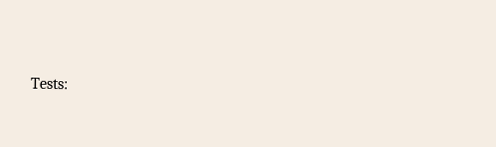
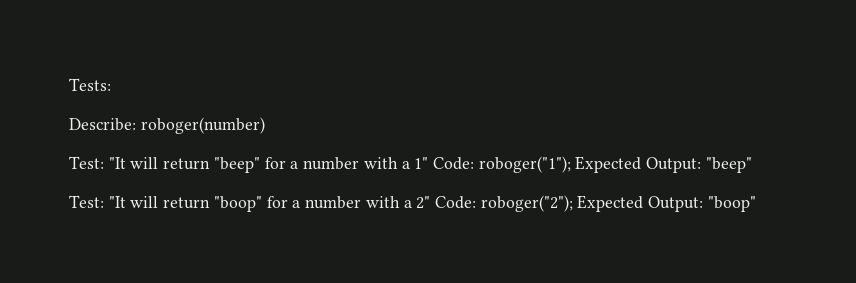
(68, 83) none -> [69,117,265,134] [69,156,752,173] [69,195,756,212] // Describe: roboger(number) // Test: "It will return "beep" for a number with a 1" Code: roboger("1"); Expected Output: "beep" // Test: "It will return "boop" for a number with a 2" Code: roboger("2"); Expected Output: "boop"

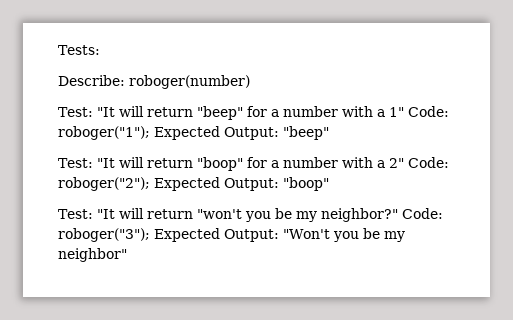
(756, 204) none -> [58,208,443,222] [58,228,405,242] [58,248,127,262] // Test: "It will return "won't you be my neighbor?" Code: roboger("3"); Expected Output: "Won't you be my neighbor"

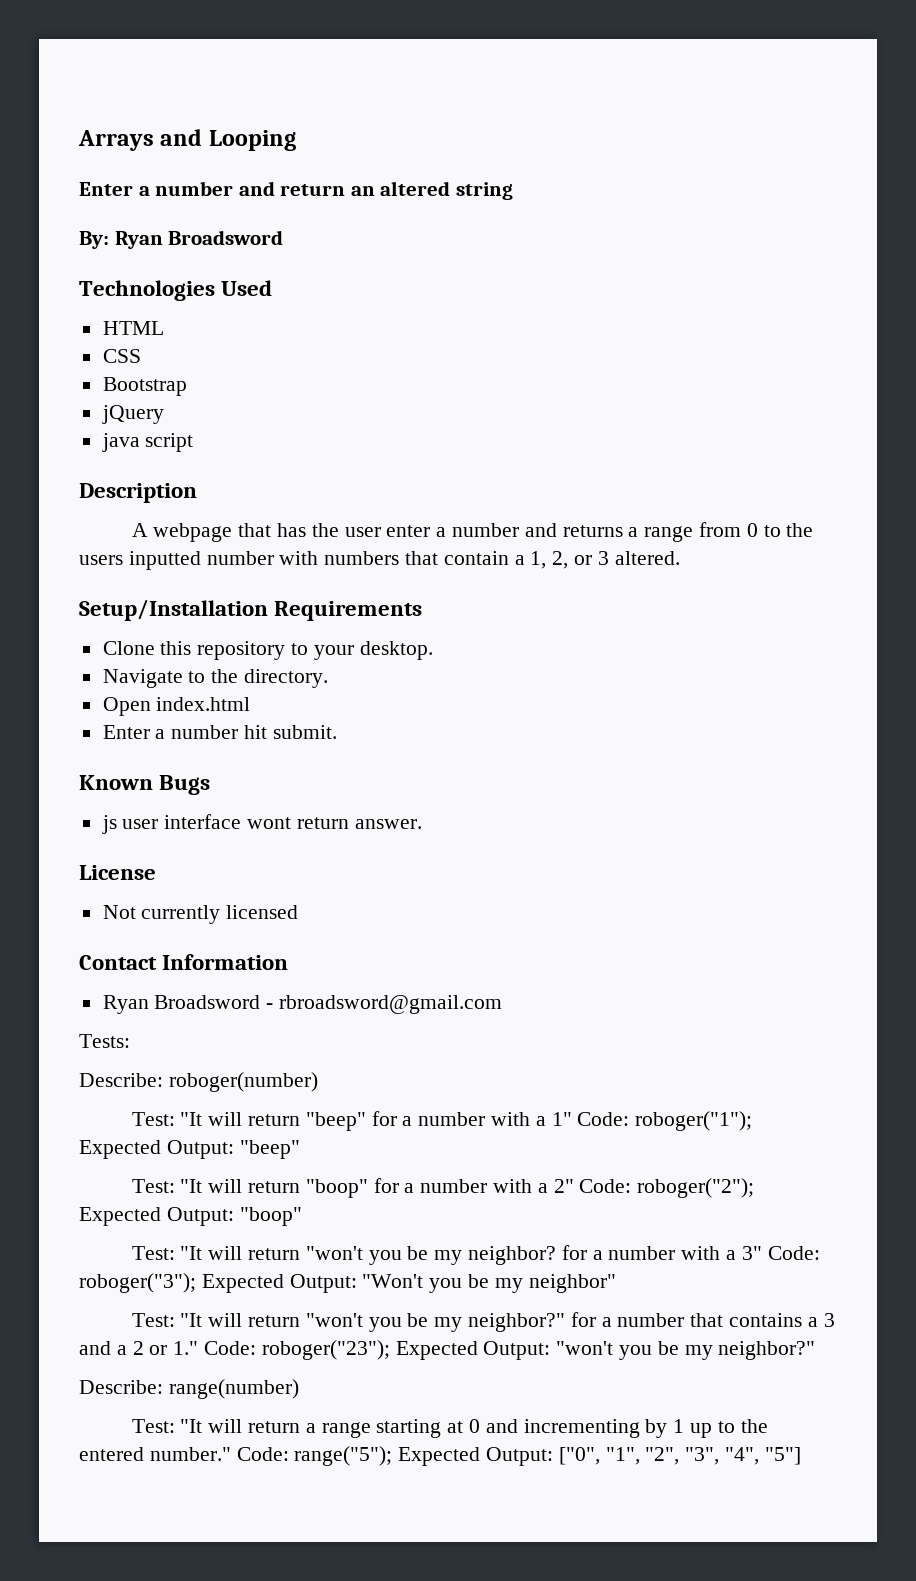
(58, 50) none -> [78,129,296,151] [79,181,513,200] [79,230,284,249] [79,280,273,301] [102,321,164,335] [102,349,141,363] [102,377,187,396] [101,405,164,424] [101,433,194,452] [79,483,197,503] [131,522,814,542] [79,551,680,570] [79,599,423,621] [102,641,433,660] [102,669,329,688] [102,697,251,716] [102,725,337,739] [79,775,211,795] [101,814,422,834] [79,865,156,880] [102,905,299,924] [79,954,289,970] [102,995,503,1014] Arrays and Looping // Enter a number and return an altered string // By: Ryan Broadsword // Technologies Used // HTML // CSS // Bootstrap // jQuery // java script // Description // A webpage that has the user enter a number and returns a range from 0 to the users inputted number with numbers that contain a 1, 2, or 3 altered. // Setup/Installation Requirements // Clone this repository to your desktop. // Navigate to the directory. // Open index.html // Enter a number hit submit. // Known Bugs // js user interface wont return answer. // License // Not currently licensed // Contact Information // Ryan Broadsword - rbroadsword@gmail.com //
[320,208,398,222] neighbor?" -> [467,1245,762,1265] neighbor? for a number with a 3"
(127, 255) none -> [131,1312,835,1332] [79,1340,816,1360] [79,1379,299,1399] [131,1419,768,1438] [79,1446,801,1466] // Test: "It will return "won't you be my neighbor?" for a number that contains a 3 and a 2 or 1." Code: roboger("23"); Expected Output: "won't you be my neighbor?" // Describe: range(number) // Test: "It will return a range starting at 0 and incrementing by 1 up to the entered number." Code: range("5"); Expected Output: ["0", "1", "2", "3", "4", "5"]

